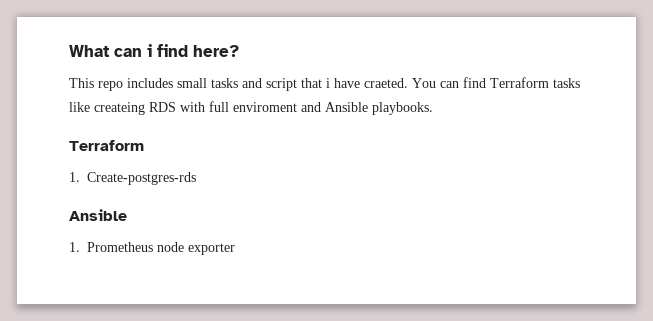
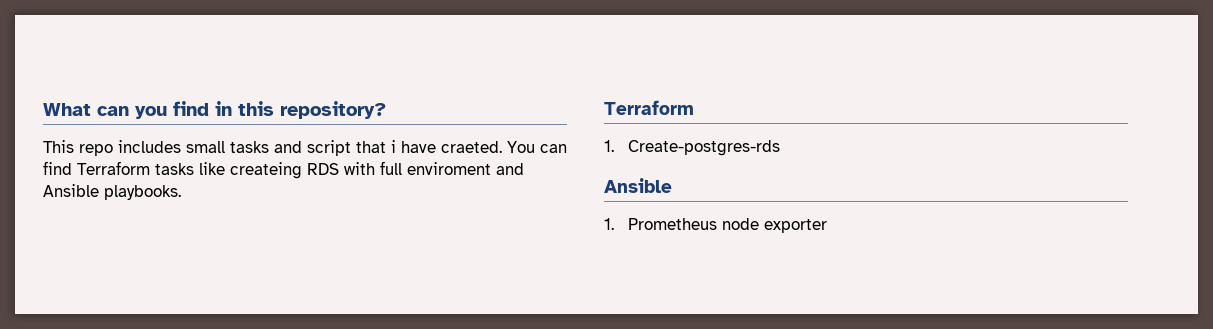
[147,44,239,57] i find here? -> [135,101,386,119] you find in this repository?

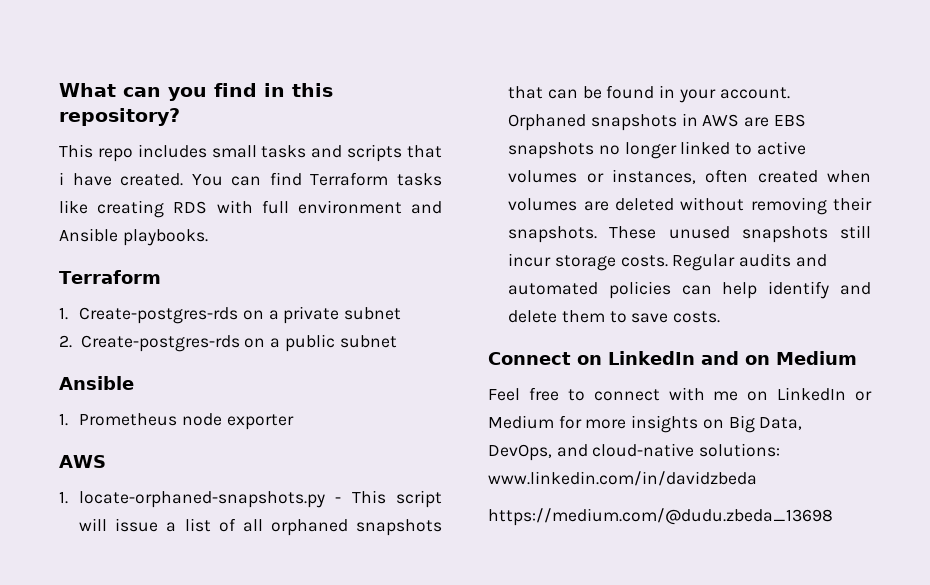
[307,140,351,156] script -> [347,144,403,162] scripts
[441,141,502,153] craeted. -> [120,173,184,186] created.
[230,162,302,179] createing -> [97,200,165,218] creating
[407,162,491,175] enviroment -> [297,200,402,214] environment
(781, 148) none -> [242,306,402,324] [59,334,397,352] on a private subnet // 2. Create-postgres-rds on a public subnet
(828, 226) none -> [59,455,106,468] [59,490,442,508] [79,518,442,536] [508,85,790,103] [508,113,806,131] [508,141,806,159] [508,169,871,184] [508,197,872,215] [508,225,871,243] [508,253,827,271] [508,281,871,299] [508,310,721,323] [488,351,857,365] [488,387,872,401] [488,415,803,433] [488,443,781,461] [488,471,757,486] [488,508,833,526] // AWS // 1. locate-orphaned-snapshots.py - This script will issue a list of all orphaned snapshots that can be found in your account. Orphaned snapshots in AWS are EBS snapshots no longer linked to active volumes or instances, often created when volumes are deleted without removing their snapshots. These unused snapshots still incur storage costs. Regular audits and automated policies can help identify and delete them to save costs. // Connect on LinkedIn and on Medium // Feel free to connect with me on LinkedIn or Medium for more insights on Big Data, DevOps, and cloud-native solutions: www.linkedin.com/in/davidzbeda // https://medium.com/@dudu.zbeda_13698

